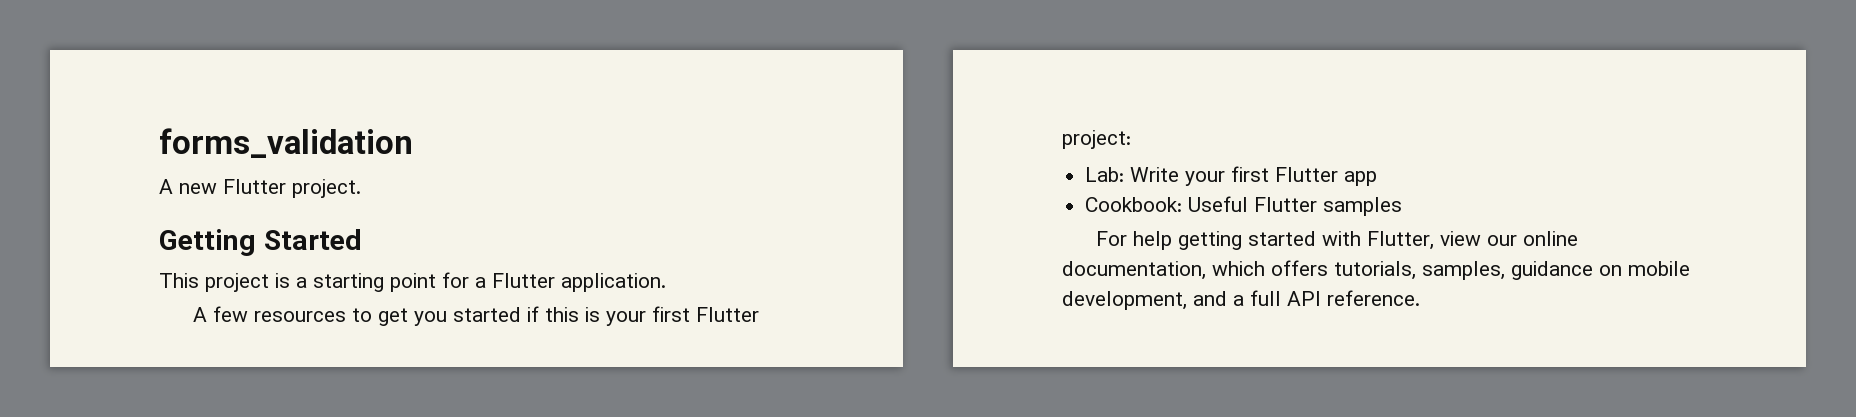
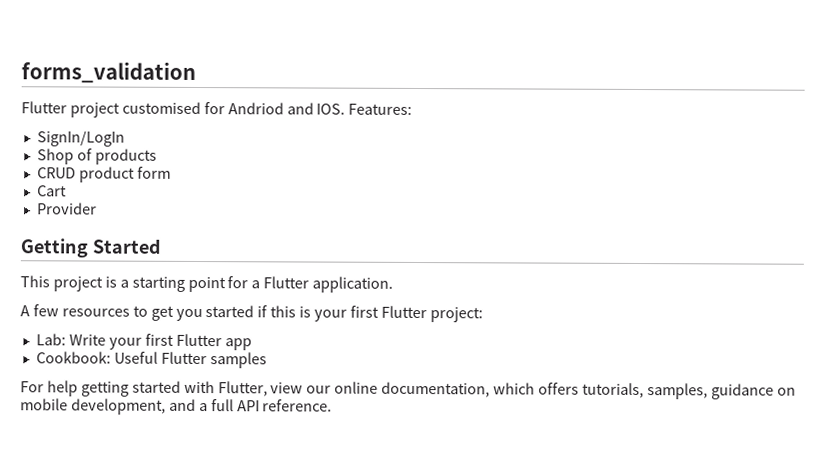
[159,179,361,198] A new Flutter project. -> [21,101,413,118] [36,130,125,147] [36,148,157,165] [36,166,171,183] [36,185,67,197] [36,202,97,215] Flutter project customised for Andriod and IOS. Features: // SignIn/LogIn // Shop of products // CRUD product form // Cart // Provider

